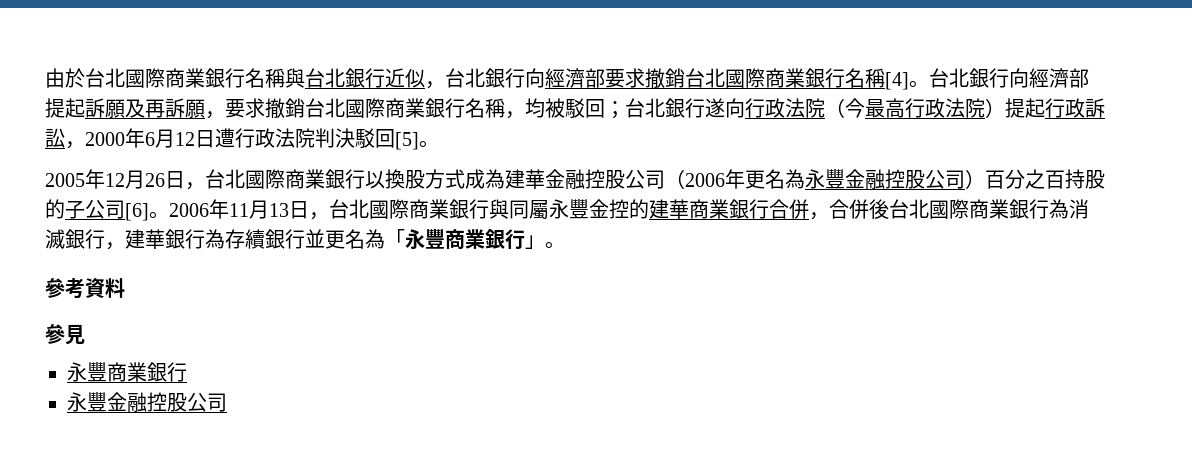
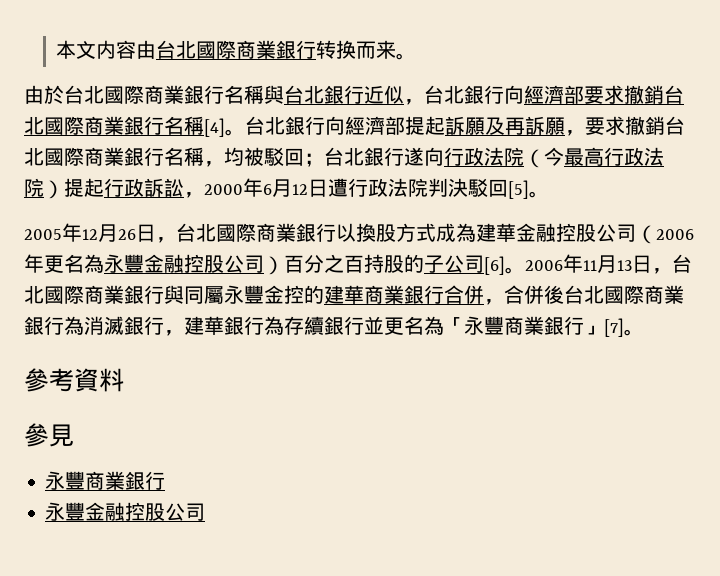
(45, 78) none -> [56,40,417,60] 本文内容由台北國際商業銀行转换而来。 //
(545, 242) none -> [604,318,624,337] [7]

